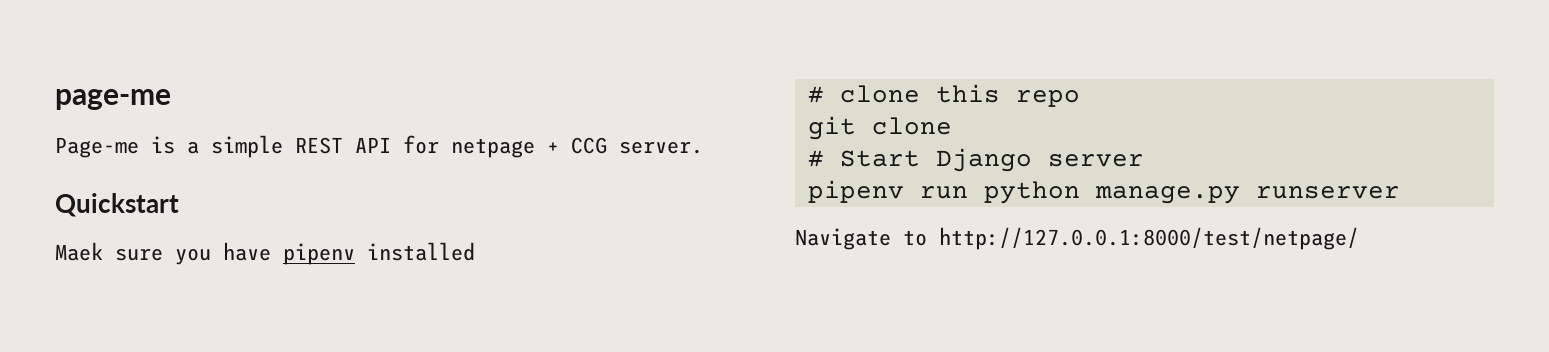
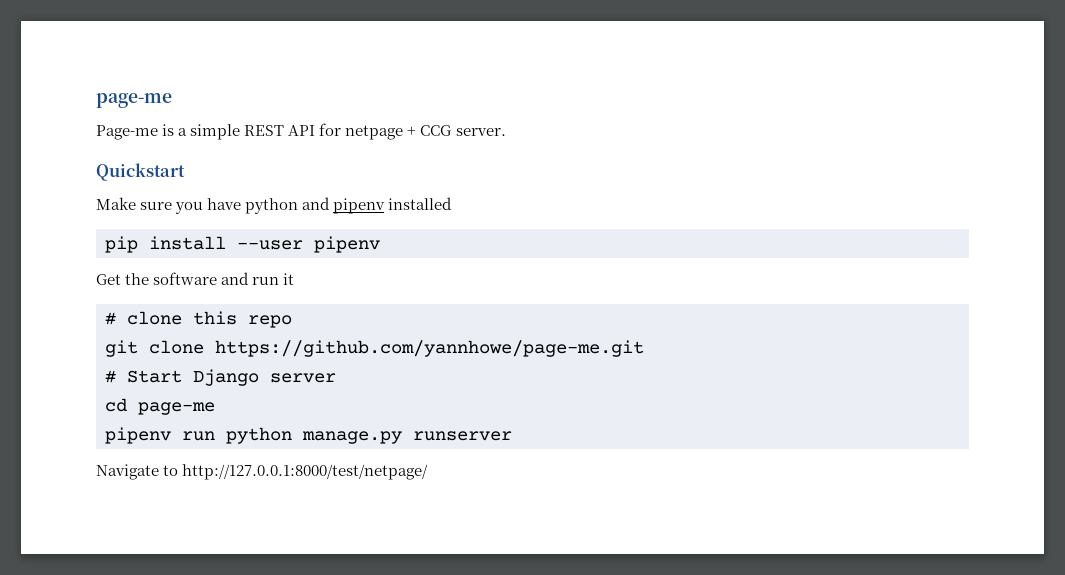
[55,242,103,261] Maek -> [96,197,136,210] Make
(271, 251) none -> [245,197,331,214] python and
(475, 251) none -> [105,236,380,253] [96,272,295,285] // pip install --user pipenv // Get the software and run it
(952, 126) none -> [215,340,644,357] https://github.com/yannhowe/page-me.git
(1144, 160) none -> [105,398,215,415] // cd page-me

